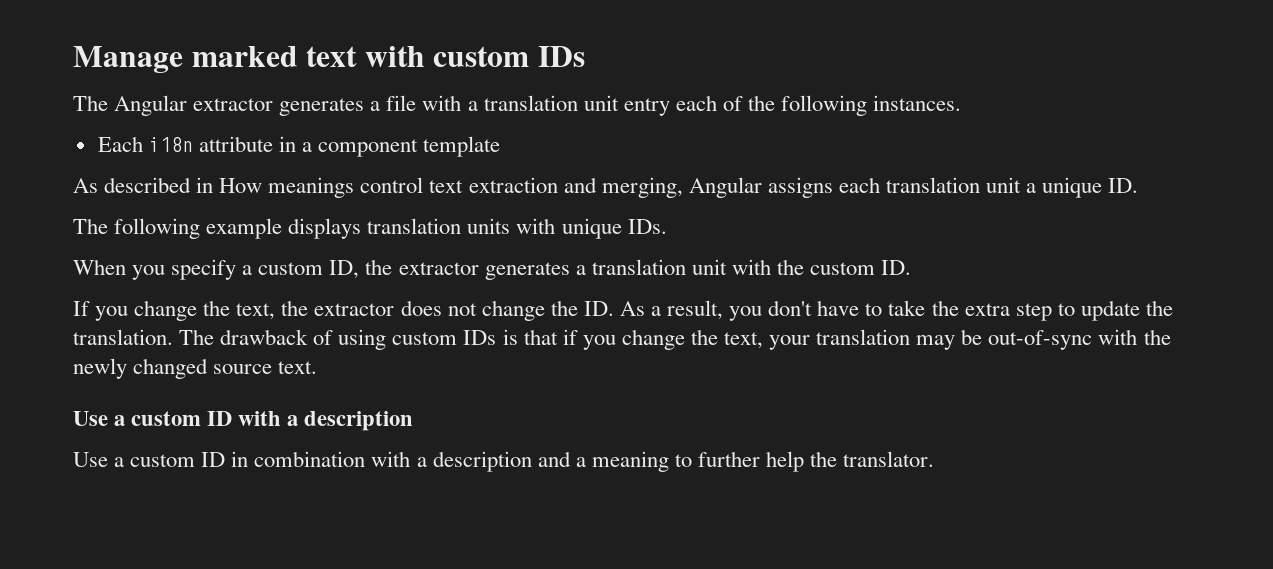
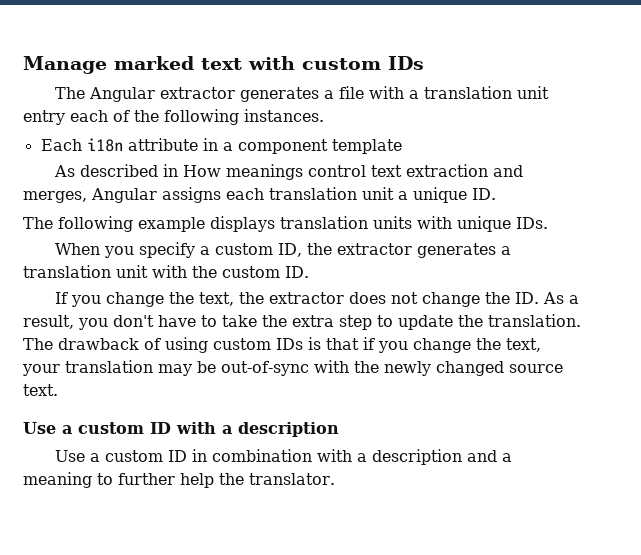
[601,177,683,198] merging, -> [23,191,87,203] merges,

